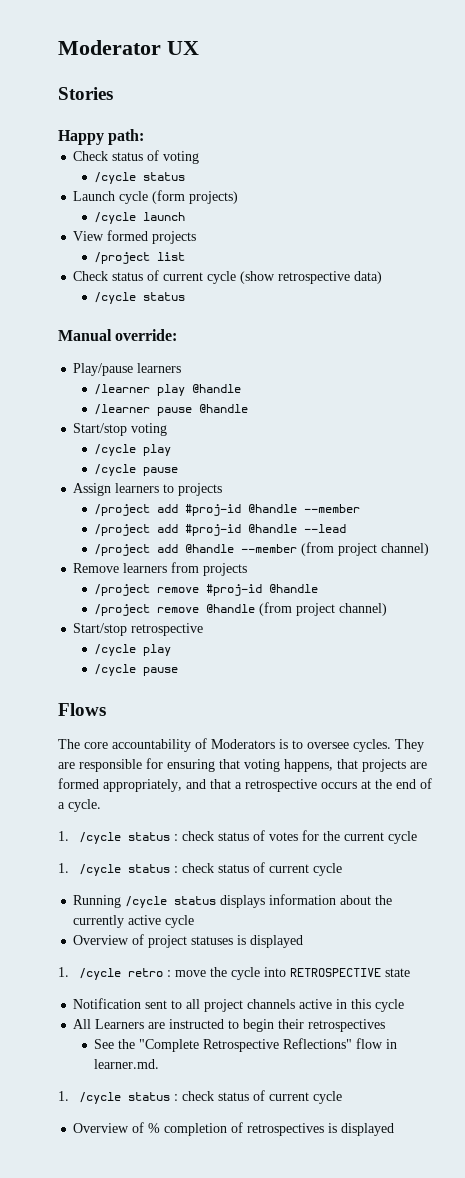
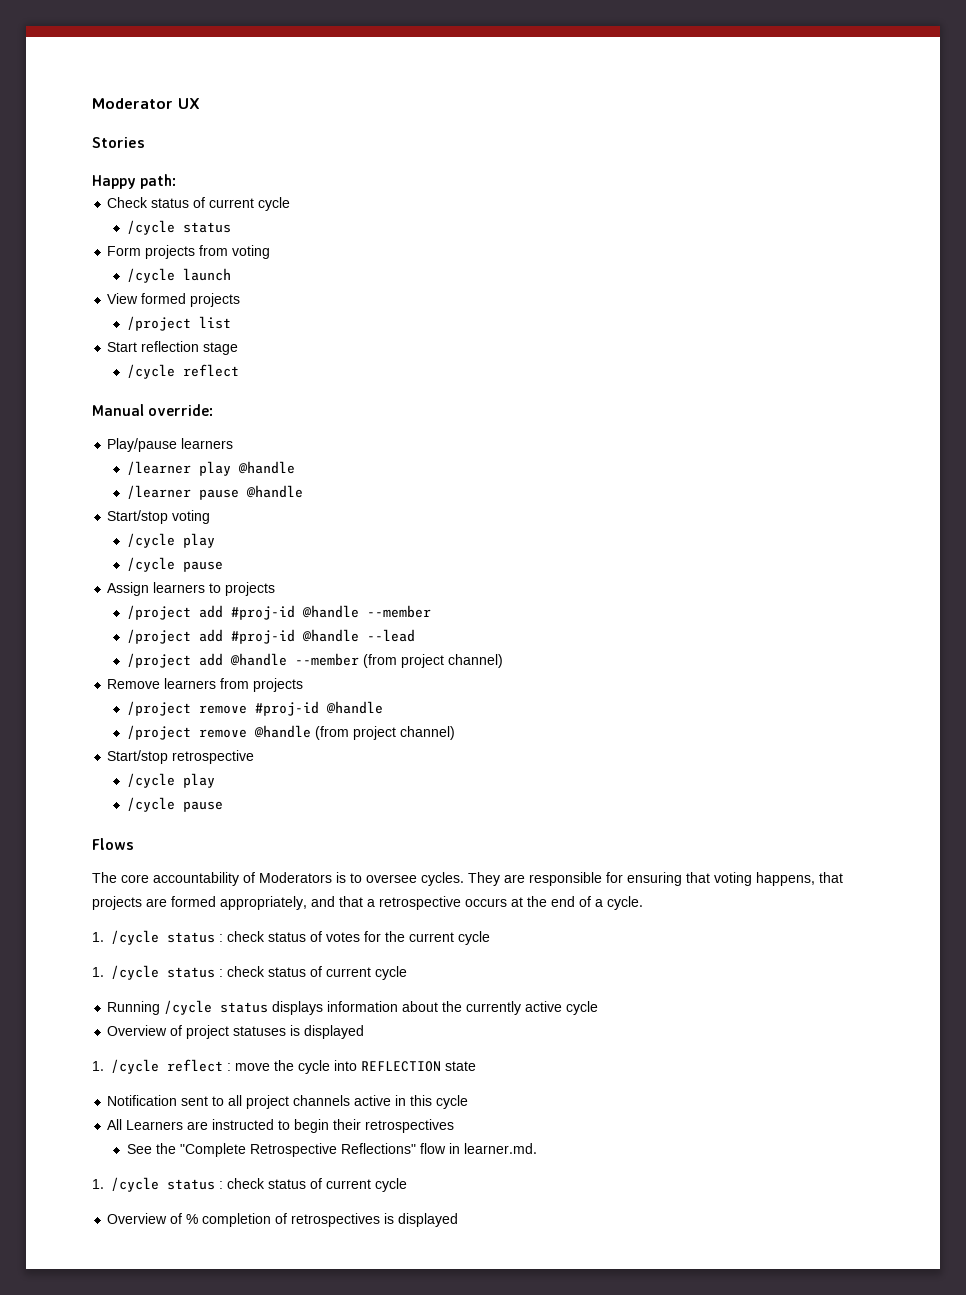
[163,151,200,164] [94,172,186,184] [73,190,239,204] voting // /cycle status // Launch cycle (form projects) -> [209,197,291,211] [126,220,231,235] [107,245,271,259] current cycle // /cycle status // Form projects from voting
[73,270,383,284] [94,292,186,304] Check status of current cycle (show retrospective data) // /cycle status -> [107,341,239,355] [126,364,239,379] Start reflection stage // /cycle reflect
[127,968,163,977] retro -> [167,1059,224,1072] reflect
[289,968,381,977] RETROSPECTIVE -> [361,1061,442,1072] REFLECTION

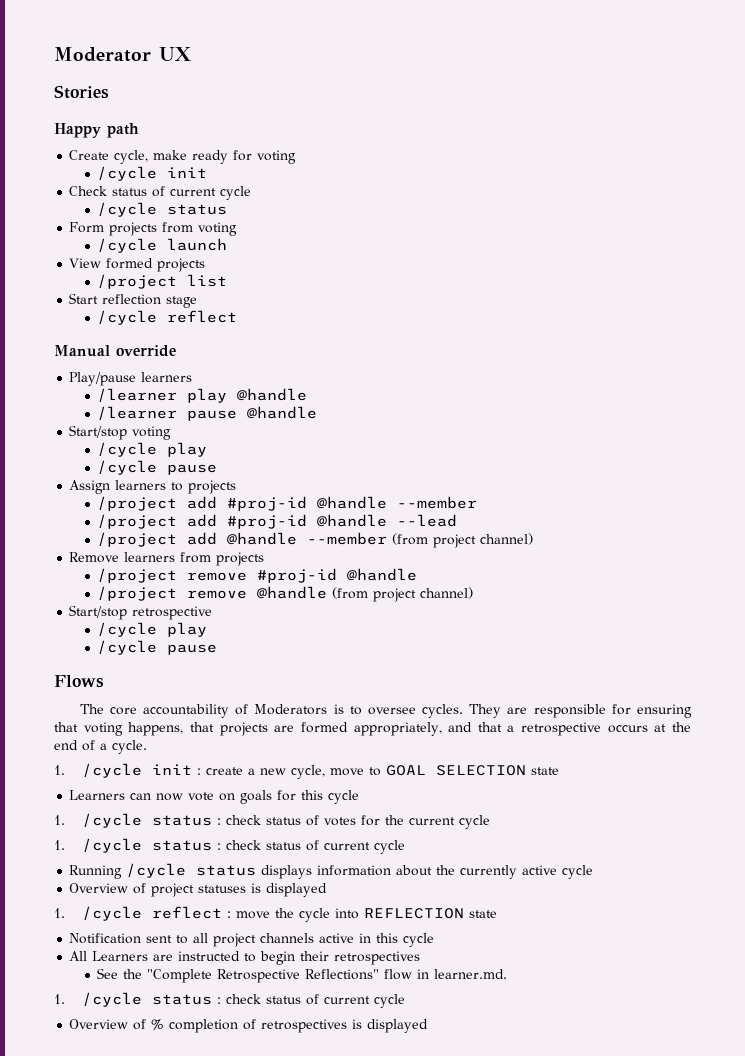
[140,174,177,189] path: -> [107,123,139,138] [69,150,297,164] [97,166,208,181] path // Create cycle, make ready for voting // /cycle init
[148,404,214,416] override: -> [116,345,176,357] override
(643, 903) none -> [54,763,559,779] [69,790,360,804] // 1. /cycle init : create a new cycle, move to GOAL SELECTION state // Learners can now vote on goals for this cycle

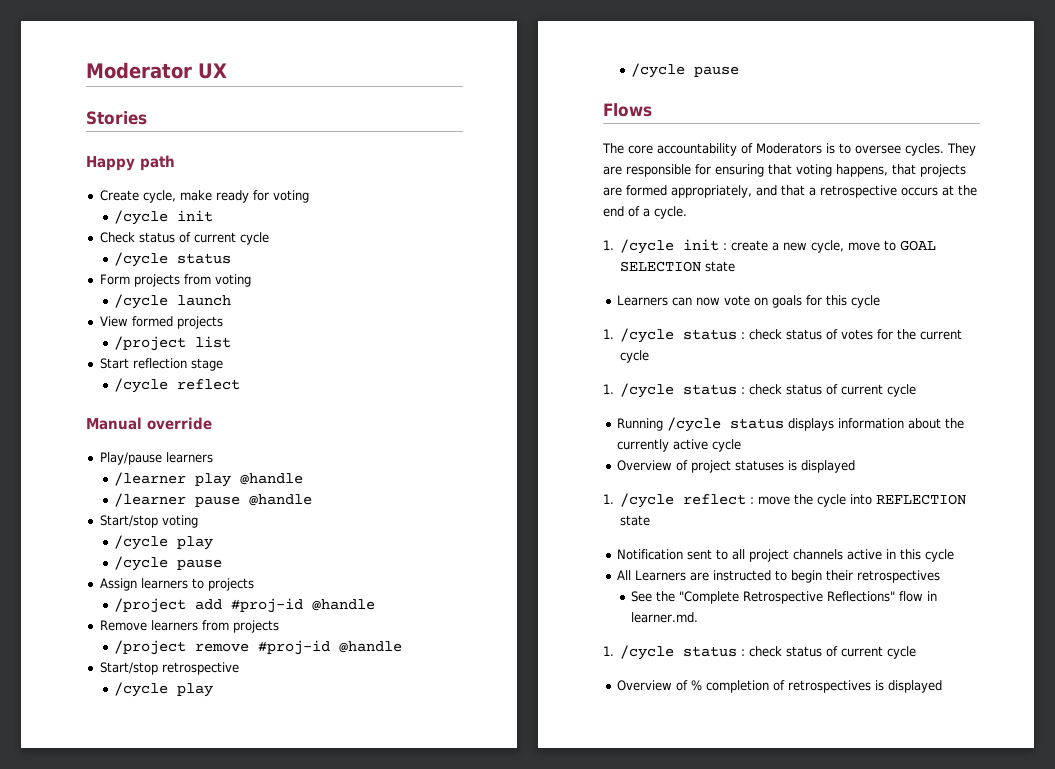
[397,496,478,509] [97,514,458,529] [97,532,534,548] --member // /project add #proj-id @handle --lead // /project add @handle --member (from project channel) -> (376, 605) none
[97,586,474,602] // /project remove @handle (from project channel) -> (403, 647) none

